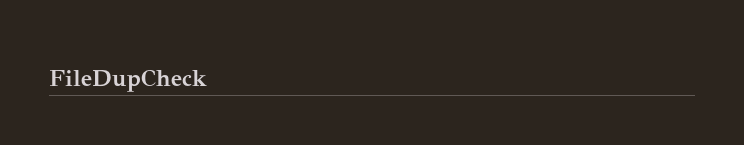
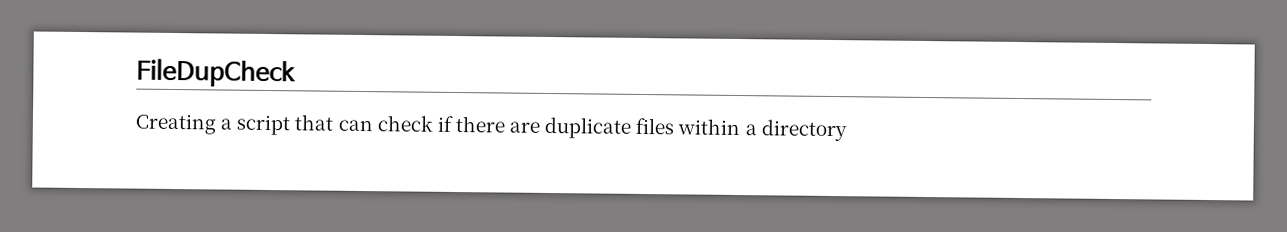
(207, 80) none -> [135,113,847,142] // Creating a script that can check if there are duplicate files within a directory

